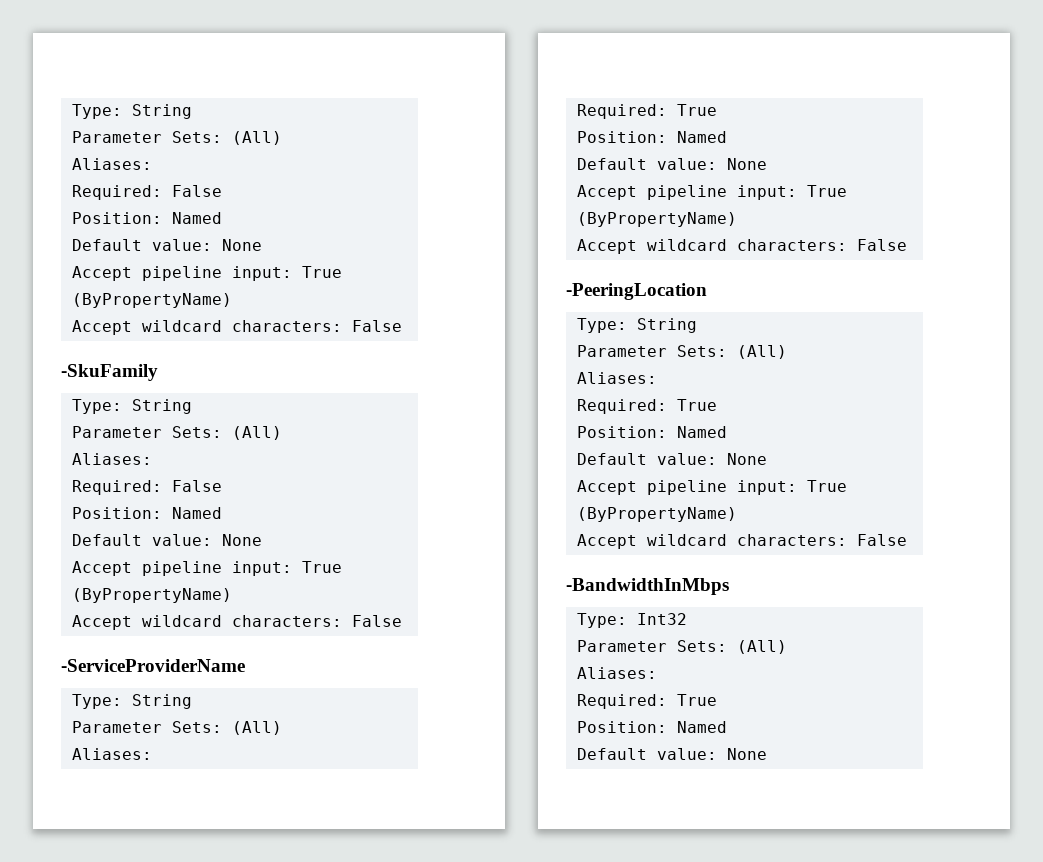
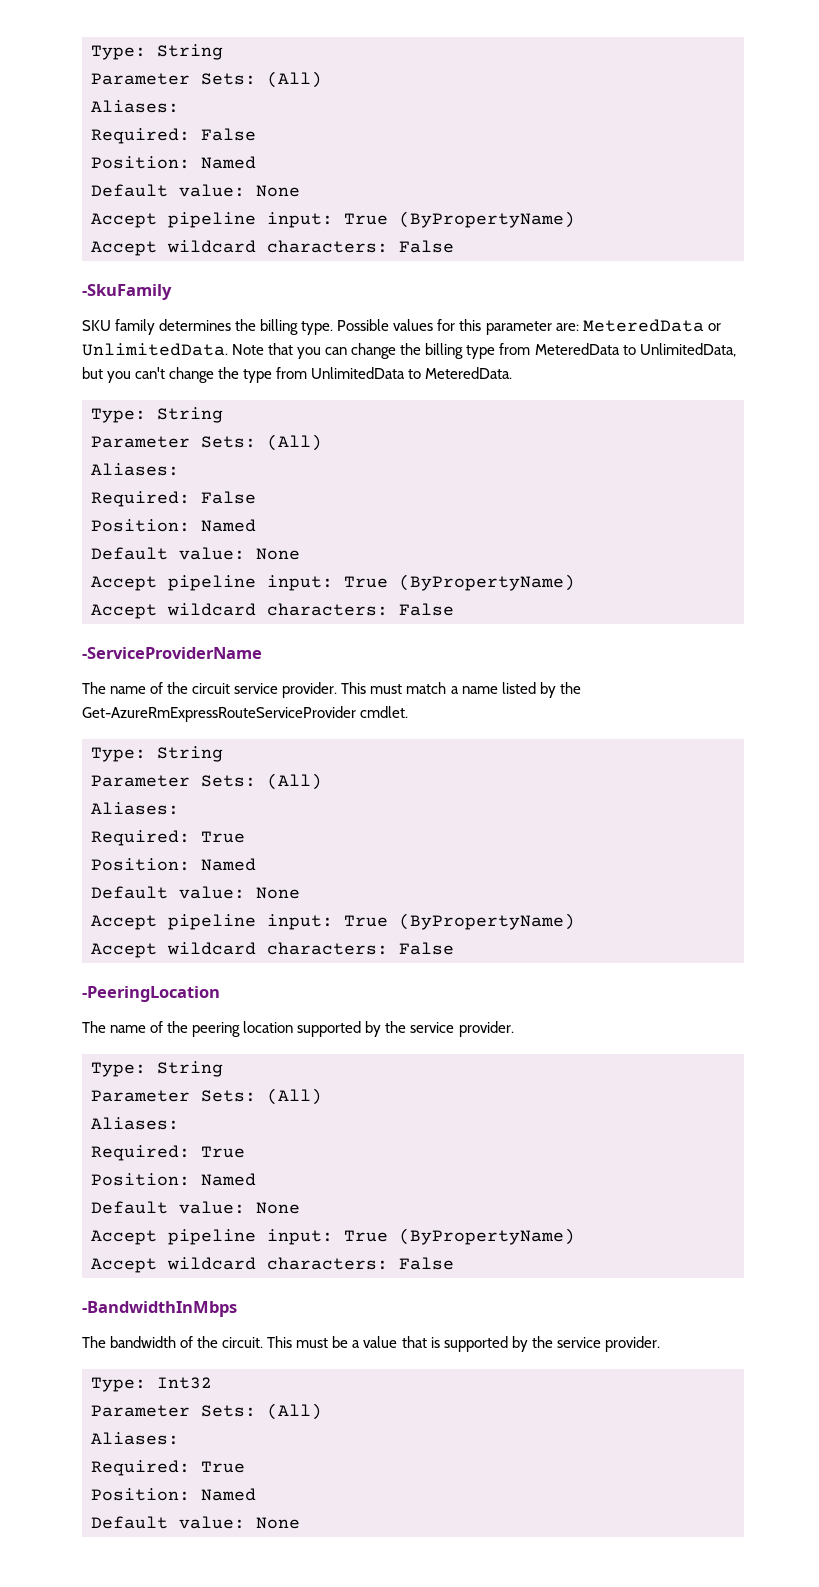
(158, 372) none -> [82,319,721,335] [82,343,736,359] [82,367,513,383] // SKU family determines the billing type. Possible values for this parameter are: MeteredData or UnlimitedData. Note that you can change the billing type from MeteredData to UnlimitedData, but you can't change the type from UnlimitedData to MeteredData.
(245, 665) none -> [82,682,581,698] [82,706,409,722] // The name of the circuit service provider. This must match a name listed by the Get-AzureRmExpressRouteServiceProvider cmdlet.
(707, 291) none -> [82,1021,514,1037] // The name of the peering location supported by the service provider.
(729, 586) none -> [82,1336,660,1352] // The bandwidth of the circuit. This must be a value that is supported by the service provider.

